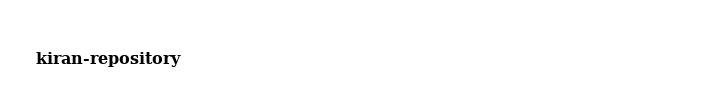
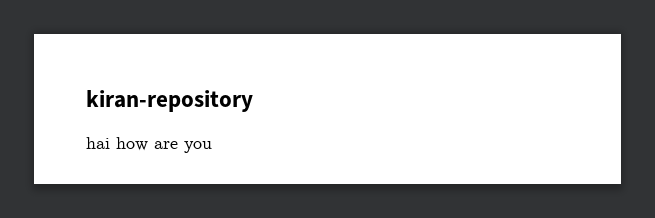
(181, 59) none -> [86,137,212,153] // hai how are you

